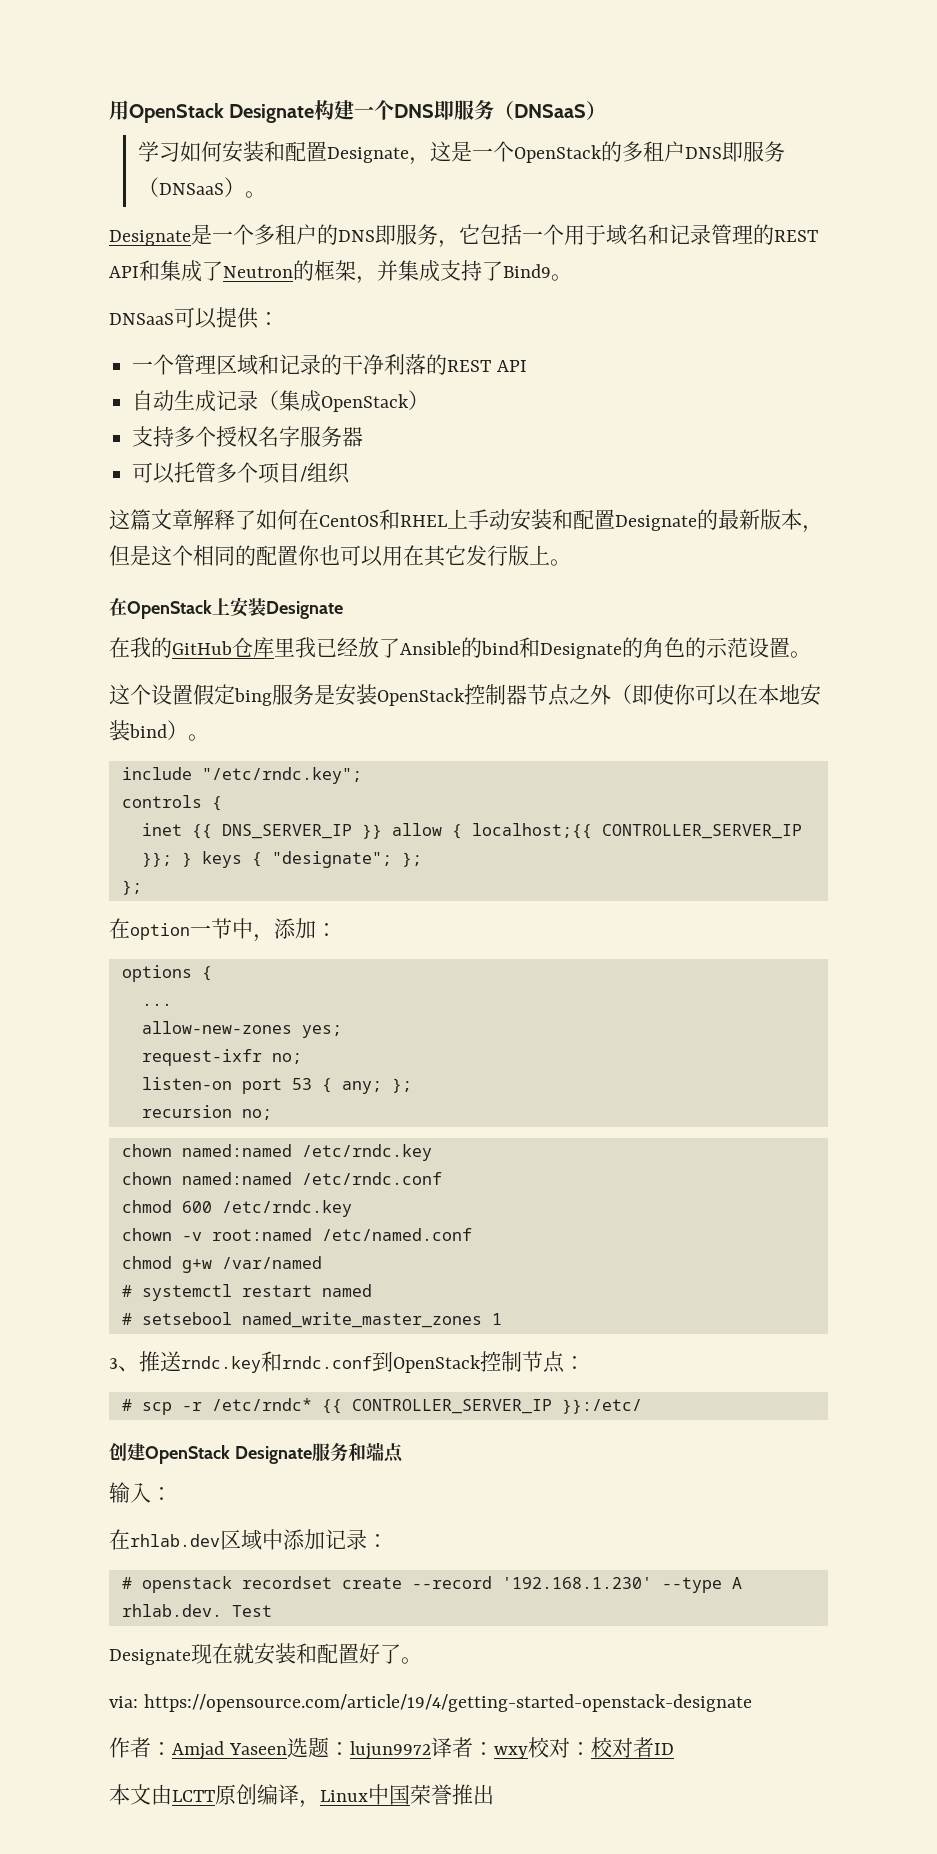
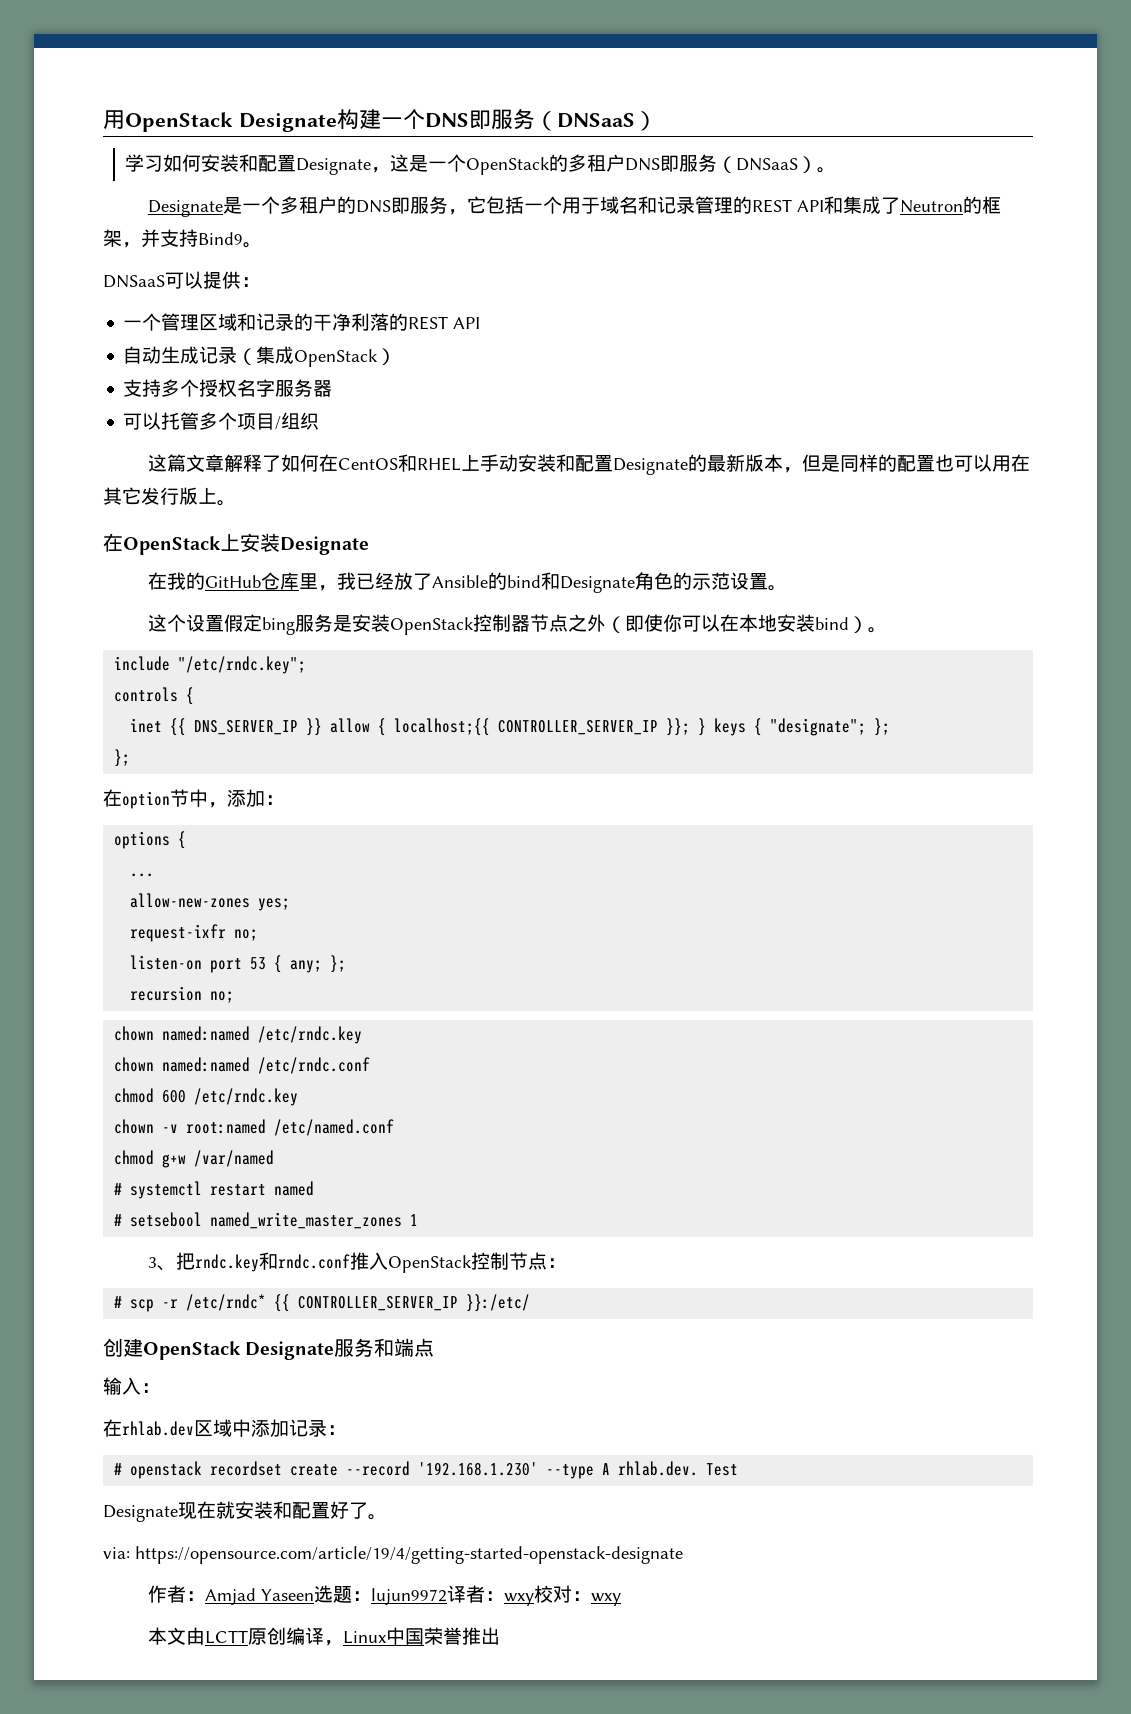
[398,260,503,282] 集成支持了 -> [160,229,198,247] 支持
[151,545,320,566] 这个相同的配置你 -> [840,454,936,472] 同样的配置
(295, 647) none -> [318,585,338,591] ，
[622,637,643,658] 的 -> (636, 584) none
[190,925,211,936] 一 -> (170, 800) none
[139,1351,181,1372] 推送 -> [176,1252,196,1270] 把
[372,1351,393,1372] 到 -> [350,1252,389,1270] 推入
[590,1737,674,1758] 校对者ID -> [591,1593,622,1606] wxy

